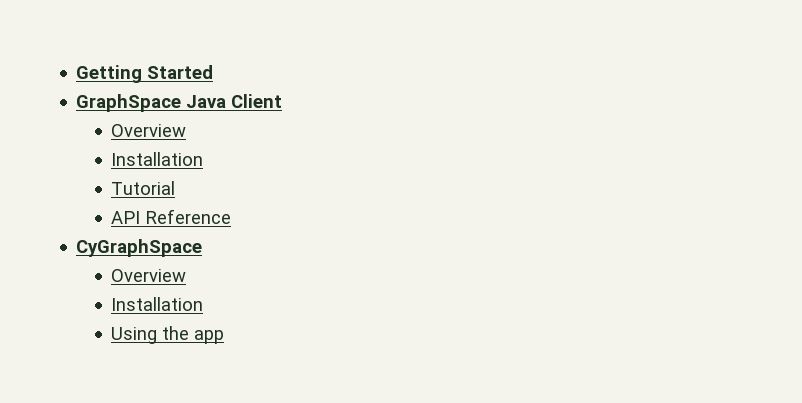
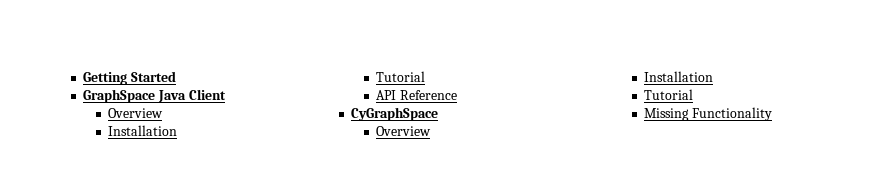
[111,326,225,344] Using the app -> [644,89,694,100] [644,107,773,121] Tutorial // Missing Functionality

